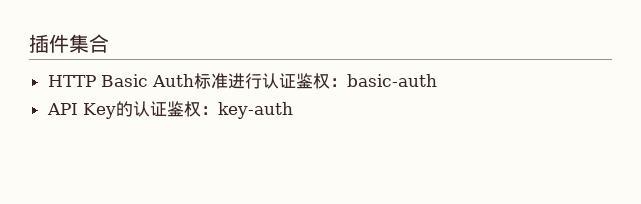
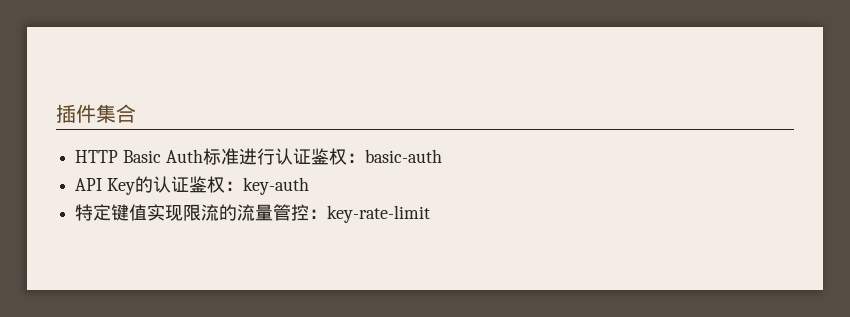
(293, 110) none -> [75,204,431,223] // 特定键值实现限流的流量管控：key-rate-limit

